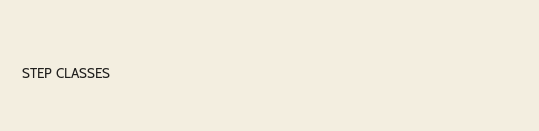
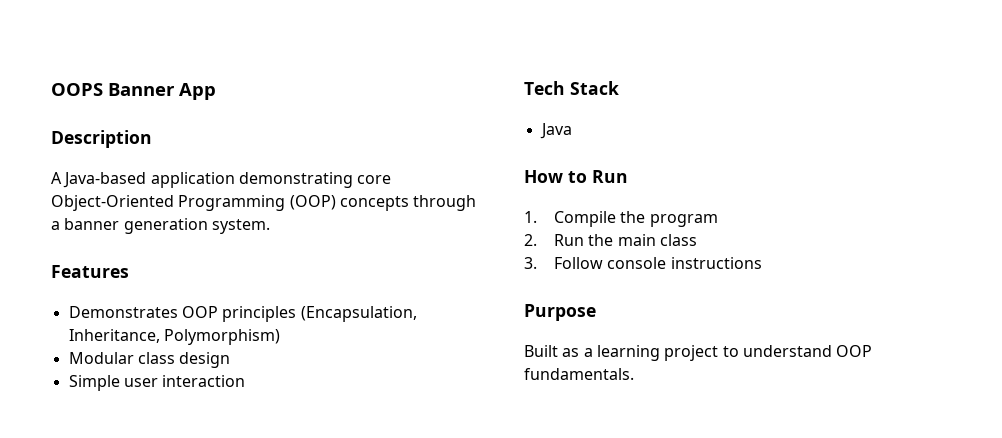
[22,68,110,78] STEP CLASSES -> [51,83,216,100] [51,130,152,148] [51,172,392,188] [51,195,477,211] [51,218,270,234] [51,265,129,278] [68,306,417,322] [68,329,280,345] [68,352,231,368] [68,375,246,391] [524,81,619,95] [539,123,572,139] [524,170,628,183] [524,211,718,227] [524,234,697,246] [524,257,762,269] [524,304,596,321] [524,345,873,361] [524,368,634,380] OOPS Banner App // Description // A Java-based application demonstrating core Object-Oriented Programming (OOP) concepts through a banner generation system. // Features // Demonstrates OOP principles (Encapsulation, Inheritance, Polymorphism) // Modular class design // Simple user interaction // Tech Stack // Java // How to Run // 1. Compile the program // 2. Run the main class // 3. Follow console instructions // Purpose // Built as a learning project to understand OOP fundamentals.

